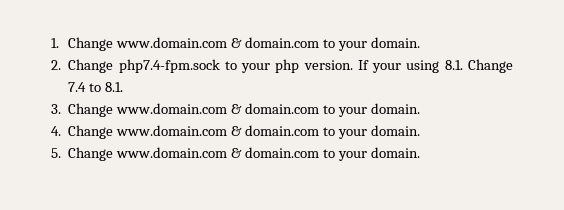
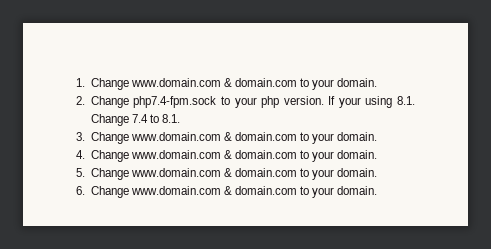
(420, 152) none -> [76,186,378,198] // 6. Change www.domain.com & domain.com to your domain.

